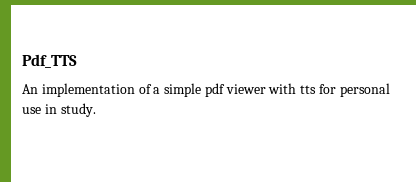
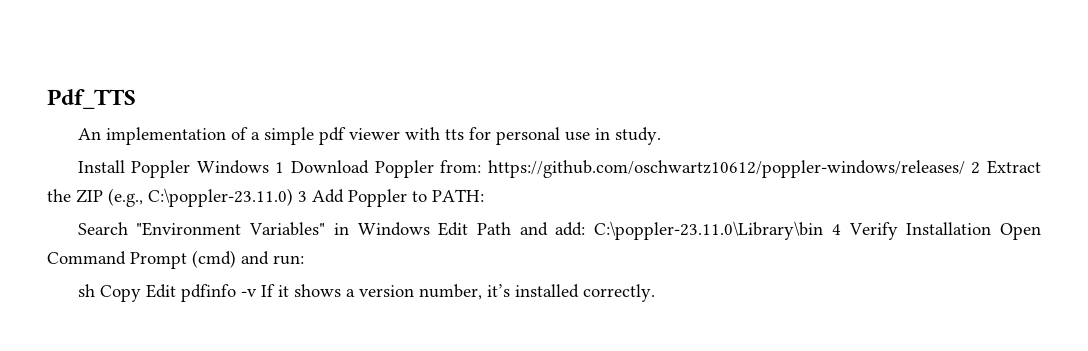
(96, 110) none -> [77,160,1041,178] [47,188,484,207] [77,221,1041,240] [47,250,304,269] [77,284,655,302] // Install Poppler Windows 1 Download Poppler from: https://github.com/oschwartz10612/poppler-windows/releases/ 2 Extract the ZIP (e.g., C:\poppler-23.11.0) 3 Add Poppler to PATH: // Search "Environment Variables" in Windows Edit Path and add: C:\poppler-23.11.0\Library\bin 4 Verify Installation Open Command Prompt (cmd) and run: // sh Copy Edit pdfinfo -v If it shows a version number, it’s installed correctly.

